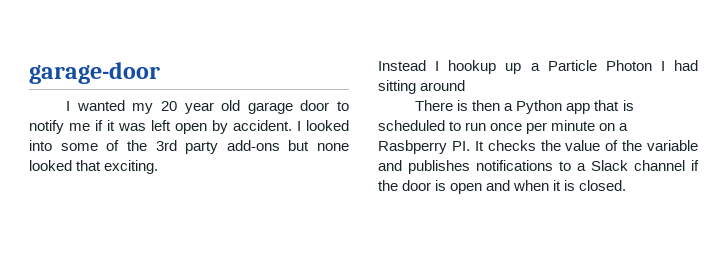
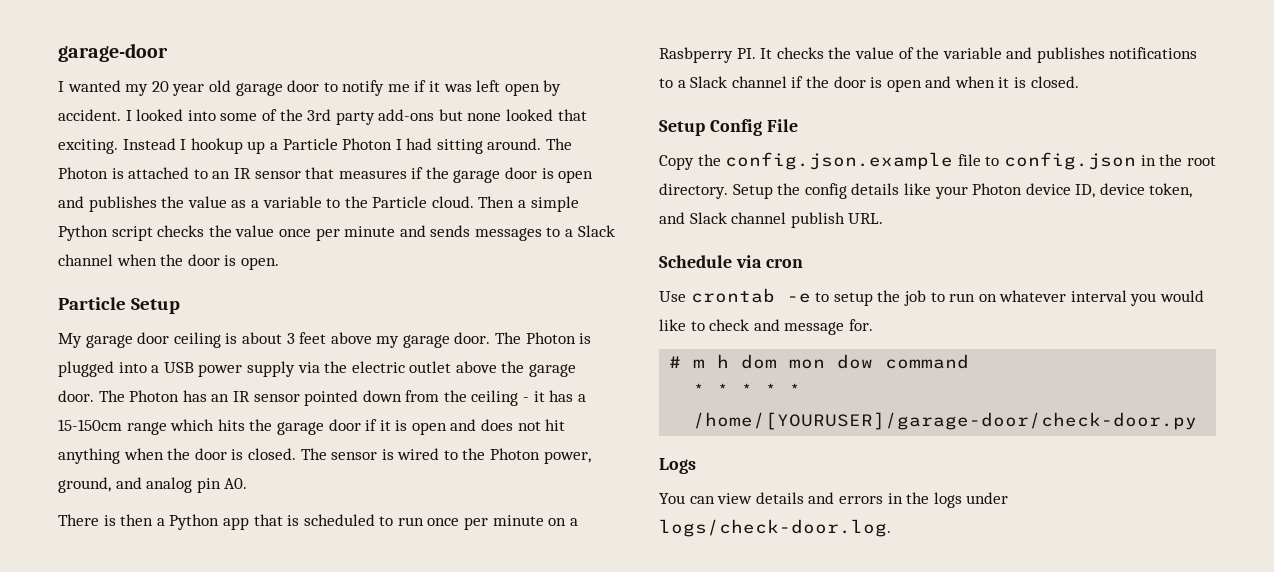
(159, 167) // -> (118, 146) none
[420,80,466,91] around -> [487,138,573,150] [58,167,594,183] [58,196,579,212] [58,225,615,241] [58,254,279,270] [58,297,180,314] [58,332,592,348] [58,361,577,377] [58,390,586,406] [58,419,566,435] [58,448,591,464] [58,477,248,493] around. The Photon is attached to an IR sensor that measures if the garage door is open and publishes the value as a variable to the Particle cloud. Then a simple Python script checks the value once per minute and sends messages to a Slack channel when the door is open. // Particle Setup // My garage door ceiling is about 3 feet above my garage door. The Photon is plugged into a USB power supply via the electric outlet above the garage door. The Photon has an IR sensor pointed down from the ceiling - it has a 15-150cm range which hits the garage door if it is open and does not hit anything when the door is closed. The sensor is wired to the Photon power, ground, and analog pin A0.
(627, 185) none -> [659,119,798,136] [659,152,1216,170] [659,183,1193,199] [659,212,884,228] [659,255,803,268] [659,288,1205,306] [659,319,873,335] [669,354,970,369] [693,383,802,397] [693,412,1198,430] [659,458,696,474] [659,492,1009,508] [659,519,891,537] // Setup Config File // Copy the config.json.example file to config.json in the root directory. Setup the config details like your Photon device ID, device token, and Slack channel publish URL. // Schedule via cron // Use crontab -e to setup the job to run on whatever interval you would like to check and message for. // # m h dom mon dow command // * * * * * /home/[YOURUSER]/garage-door/check-door.py // Logs // You can view details and errors in the logs under logs/check-door.log.

